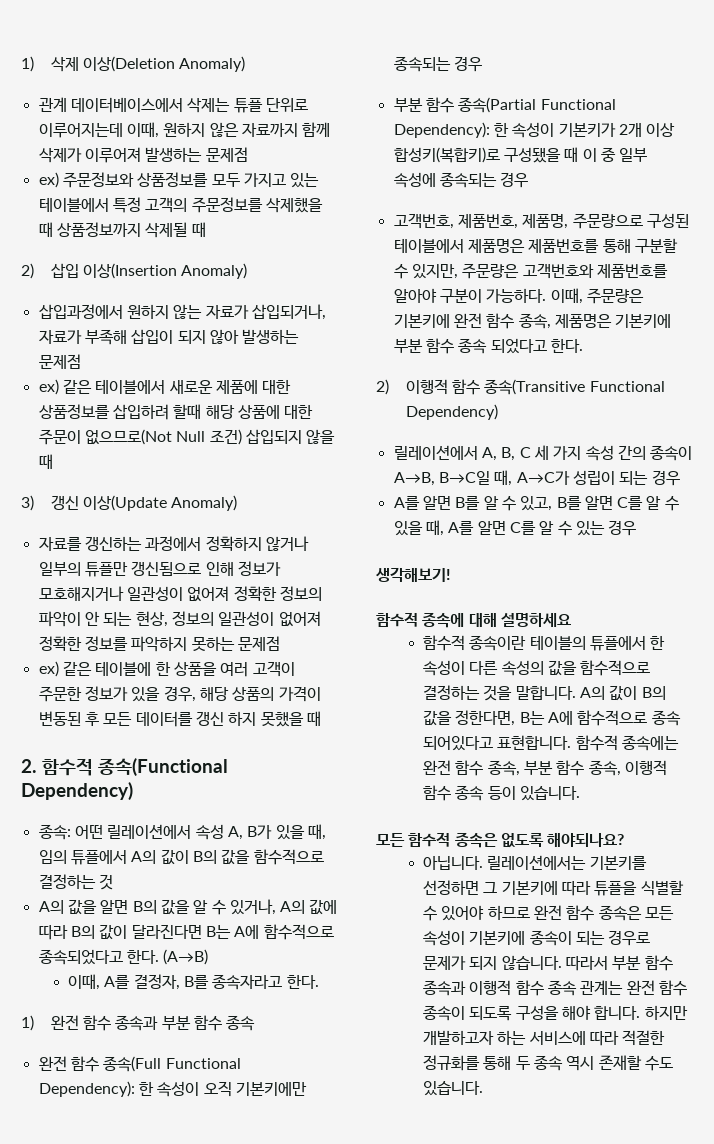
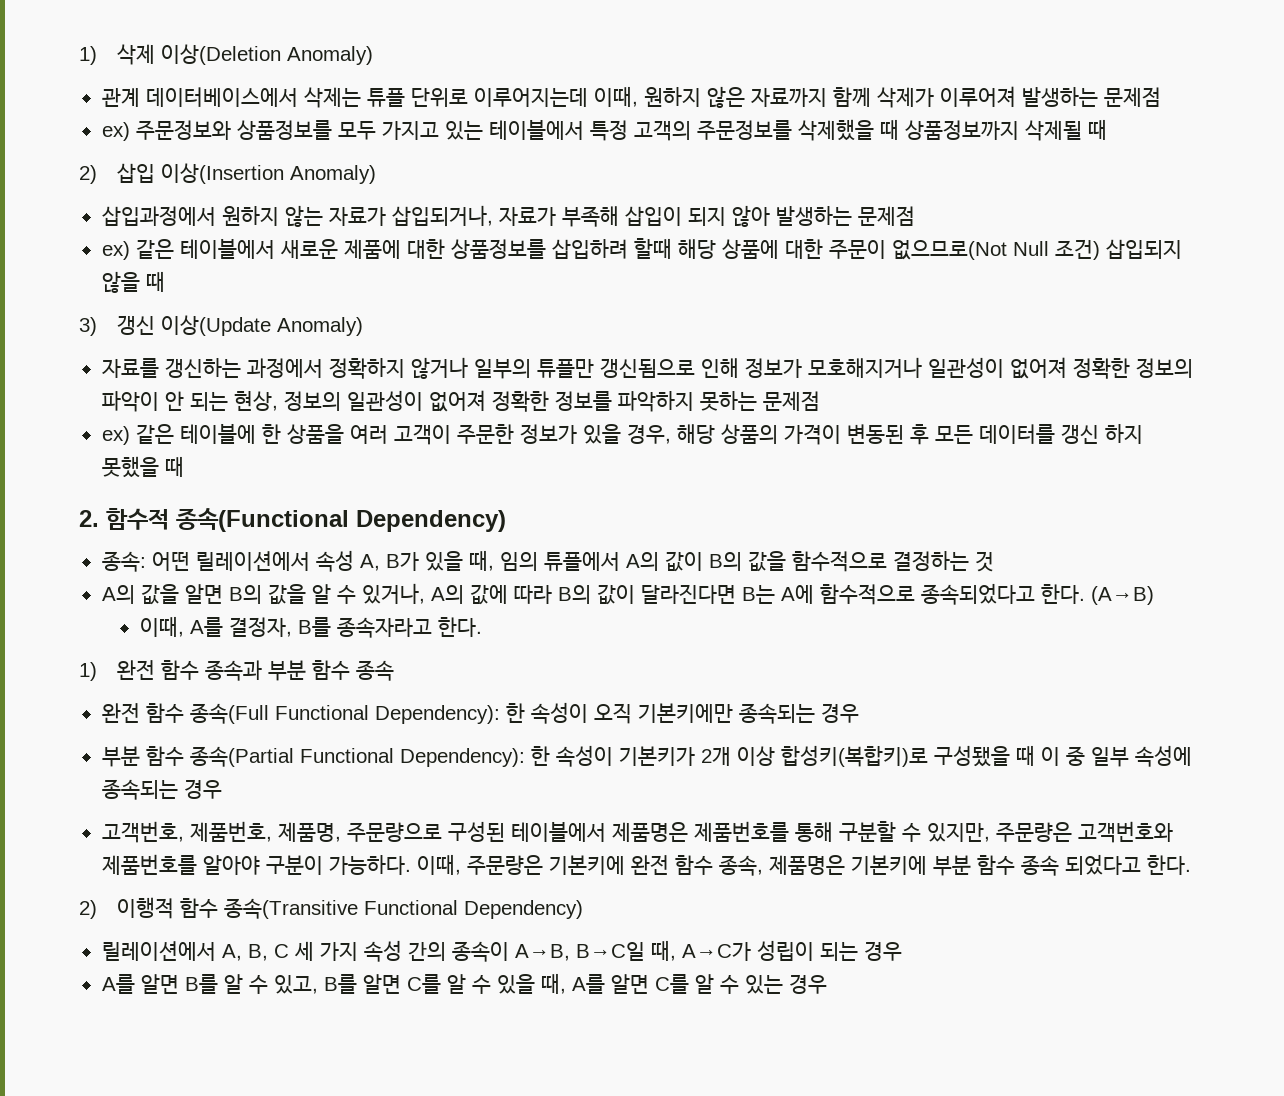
[375,567,451,582] [376,612,571,628] [423,635,666,651] [423,660,651,676] [423,685,666,701] [423,710,681,726] [423,735,680,751] [423,760,668,776] [423,785,581,801] [376,832,625,848] [423,855,647,870] [423,880,684,896] [423,905,675,921] [423,930,651,946] [423,955,673,971] [423,980,688,996] [423,1005,688,1021] [423,1030,666,1046] [423,1055,674,1071] [423,1081,484,1096] // 생각해보기! // 함수적 종속에 대해 설명하세요 // 함수적 종속이란 테이블의 튜플에서 한 속성이 다른 속성의 값을 함수적으로 결정하는 것을 말합니다. A의 값이 B의 값을 정한다면, B는 A에 함수적으로 종속 되어있다고 표현합니다. 함수적 종속에는 완전 함수 종속, 부분 함수 종속, 이행적 함수 종속 등이 있습니다. // 모든 함수적 종속은 없도록 해야되나요? // 아닙니다. 릴레이션에서는 기본키를 선정하면 그 기본키에 따라 튜플을 식별할 수 있어야 하므로 완전 함수 종속은 모든 속성이 기본키에 종속이 되는 경우로 문제가 되지 않습니다. 따라서 부분 함수 종속과 이행적 함수 종속 관계는 완전 함수 종속이 되도록 구성을 해야 합니다. 하지만 개발하고자 하는 서비스에 따라 적절한 정규화를 통해 두 종속 역시 존재할 수도 있습니다. -> (827, 984) none

